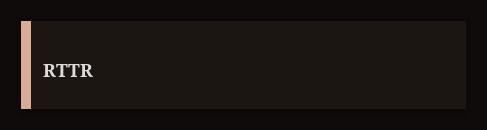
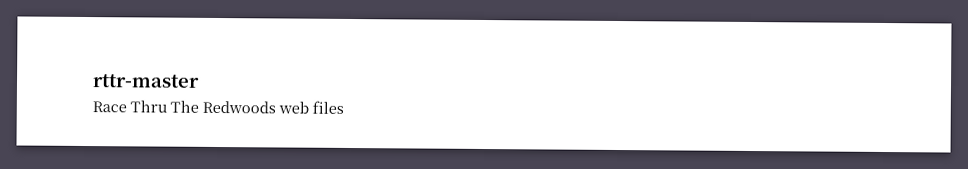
[43,64,93,77] RTTR -> [92,74,200,88] [92,100,344,114] rttr-master // Race Thru The Redwoods web files

